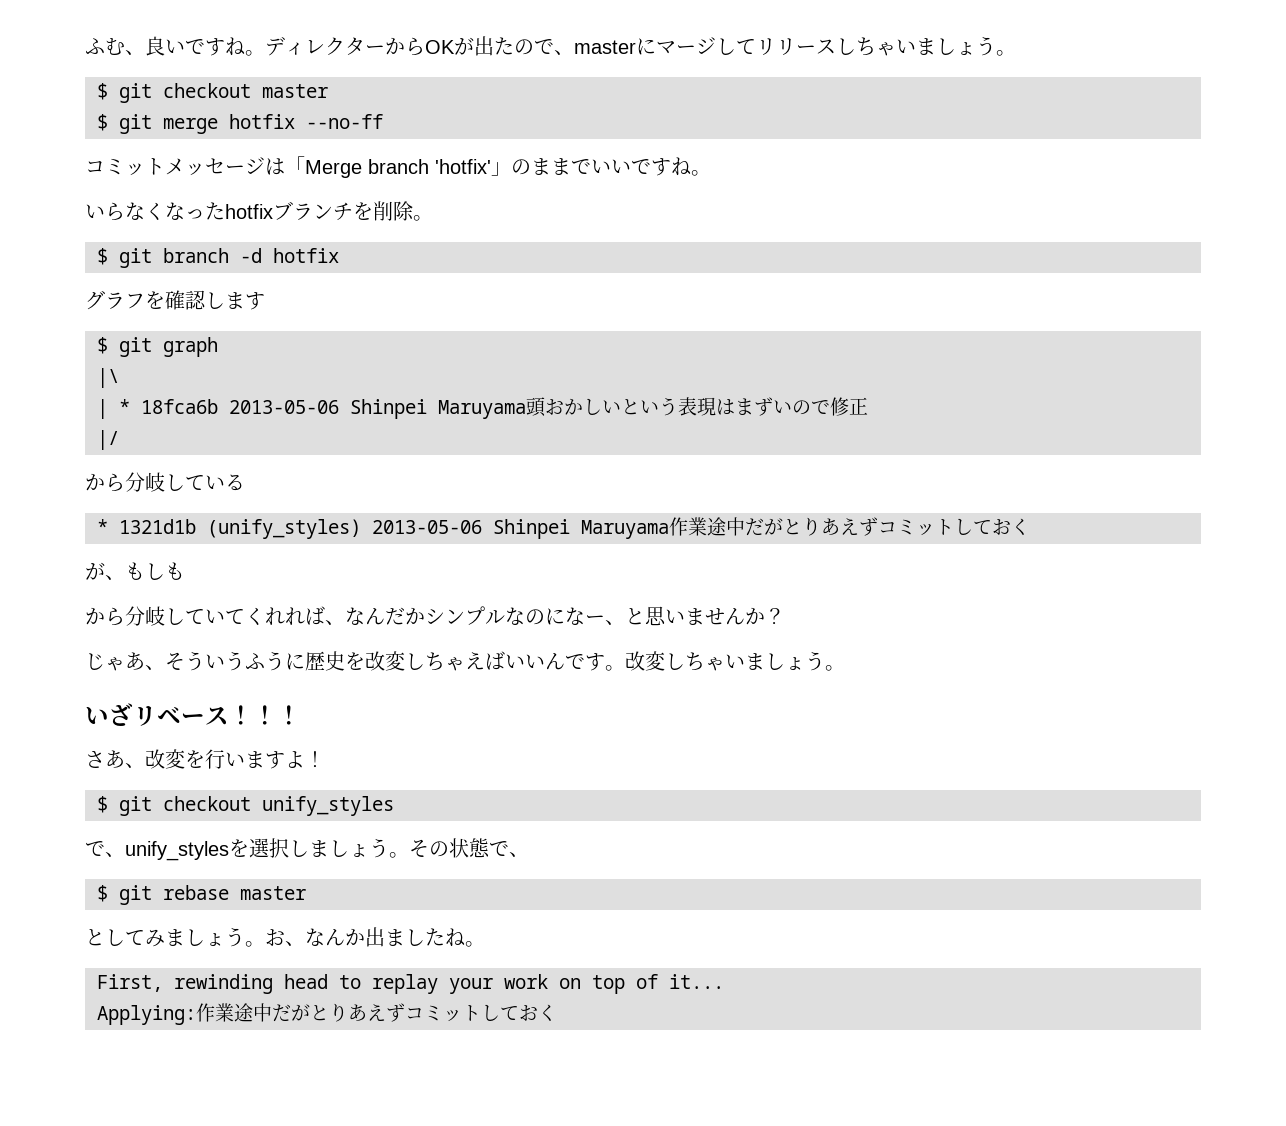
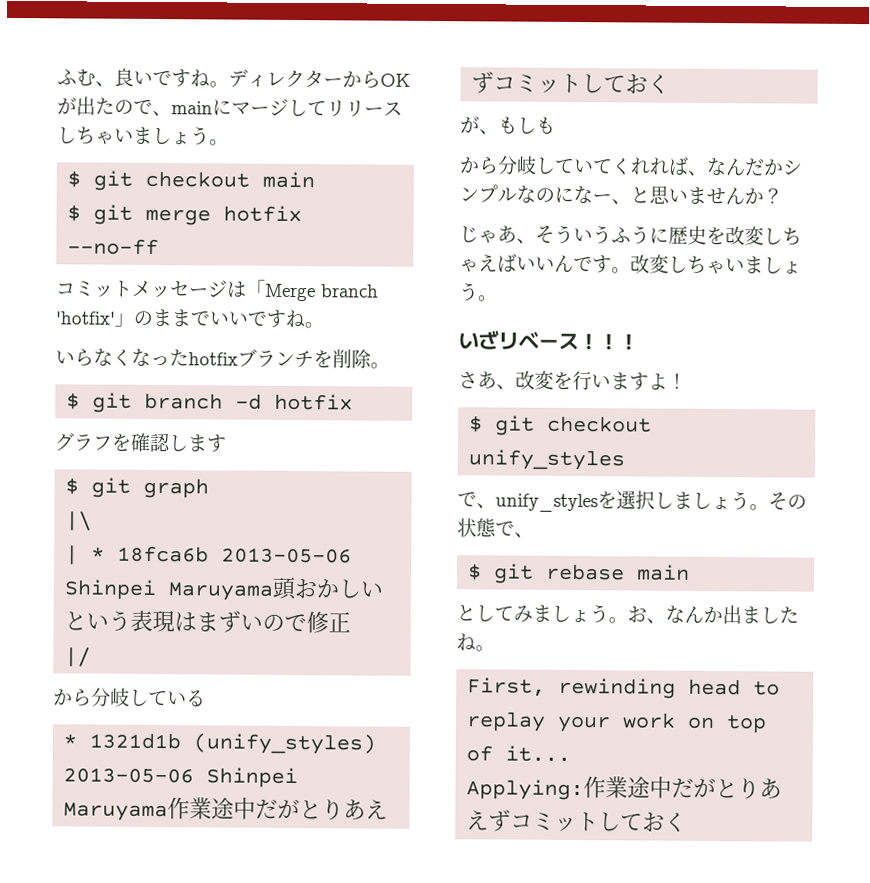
[574,40,636,54] master -> [171,101,213,115] main
[262,84,328,98] master -> [262,171,316,189] main
[240,886,306,900] master -> [637,564,691,581] main

